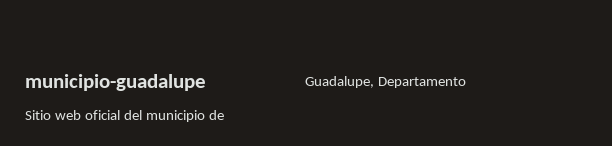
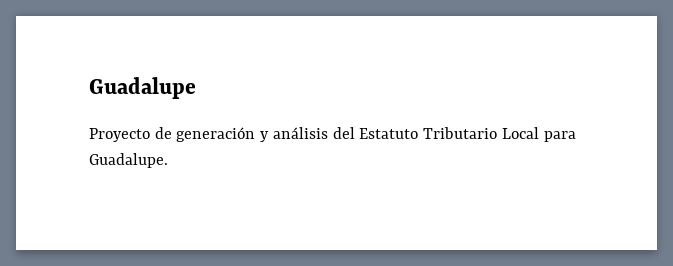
[25,74,206,91] [25,110,224,122] [305,76,466,88] municipio-guadalupe // Sitio web oficial del municipio de Guadalupe, Departamento -> [89,77,196,99] [89,127,576,142] [89,153,168,168] Guadalupe // Proyecto de generación y análisis del Estatuto Tributario Local para Guadalupe.

